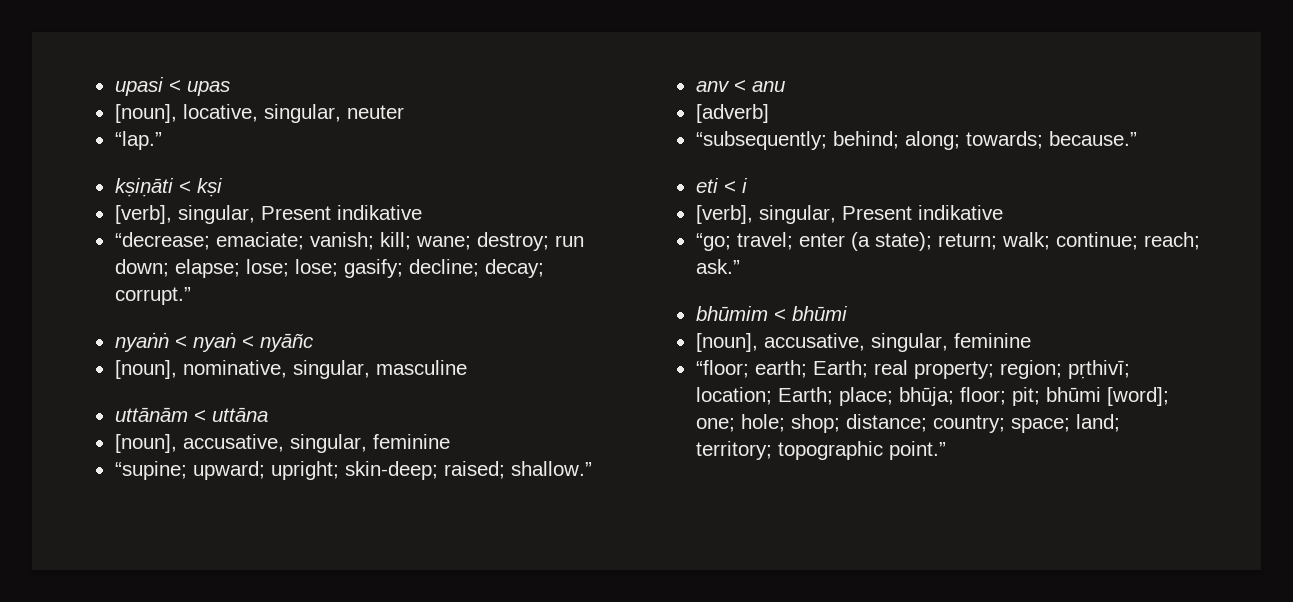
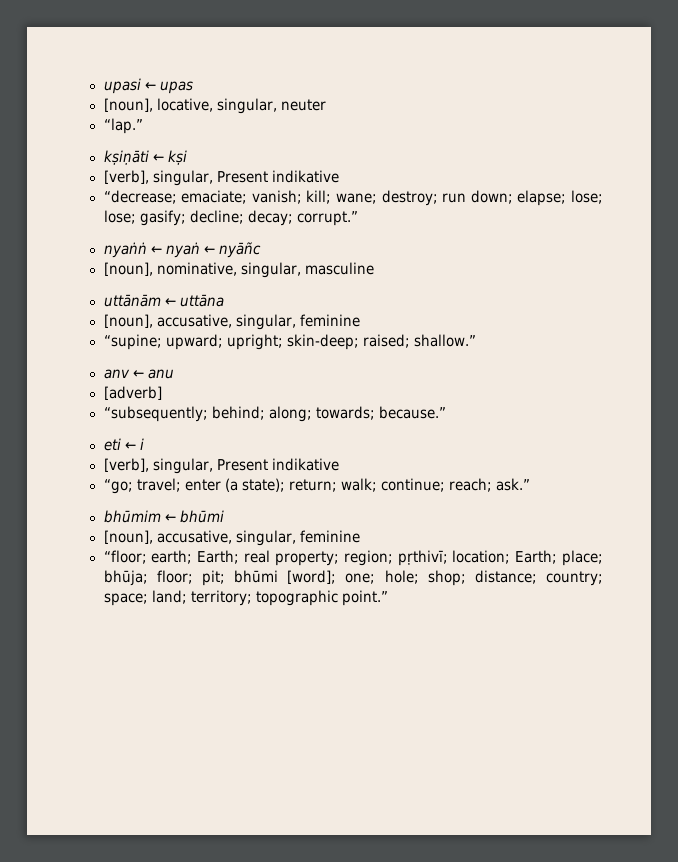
[168,80,181,92] < -> [144,82,156,90] ←
[178,181,191,193] < -> [152,154,164,162] ←
[174,332,254,352] < nyaṅ < -> [150,242,215,258] ← nyaṅ ←
[193,410,206,422] < -> [164,298,176,306] ←
[733,80,746,92] < -> [132,370,144,378] ←
[723,181,736,193] < -> [124,442,136,450] ←
[773,309,786,321] < -> [164,514,176,522] ←

